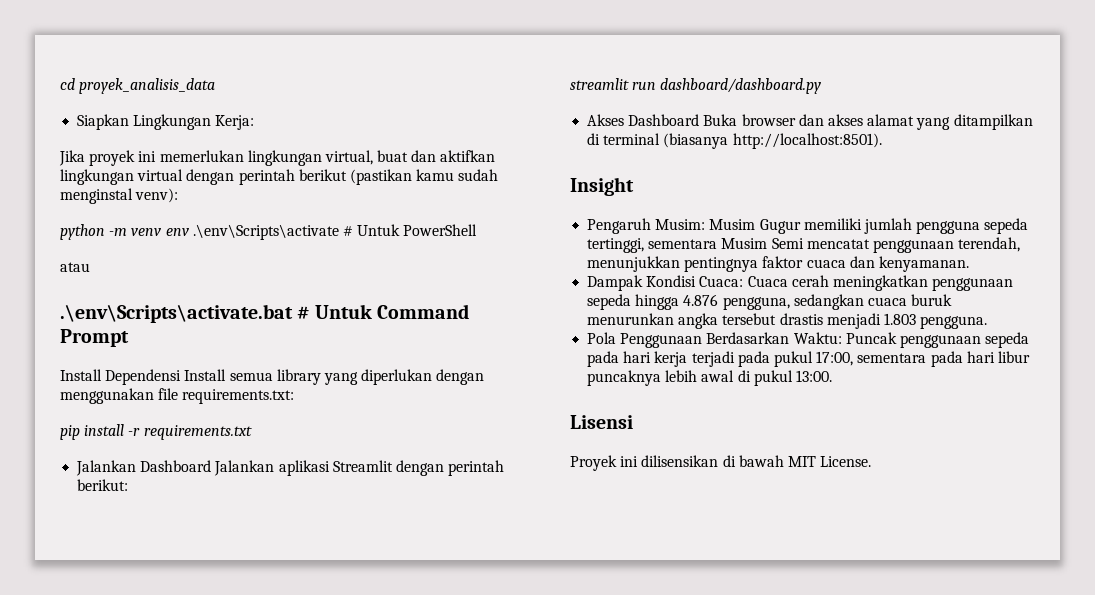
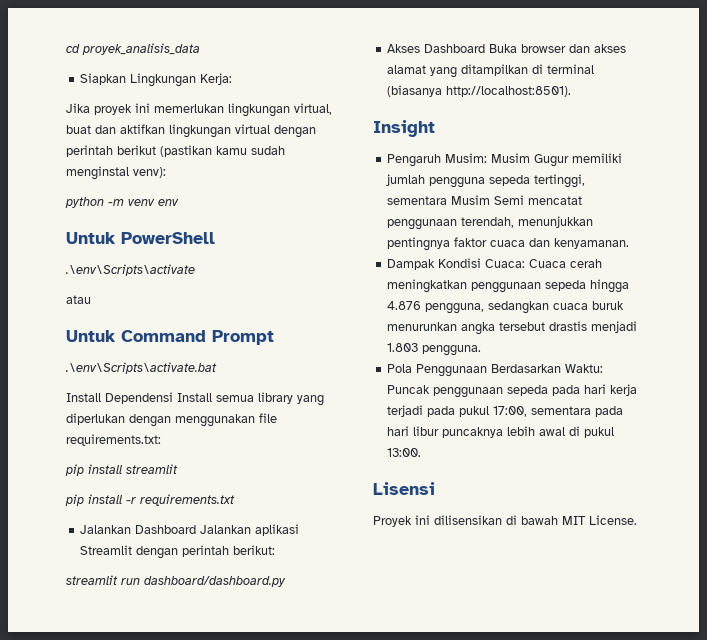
[192,224,353,240] .\env\Scripts\activate # -> (179, 202) //
(478, 230) none -> [65,264,195,276] // .\env\Scripts\activate
[60,304,310,323] .\env\Scripts\activate.bat # -> (91, 299) none
(129, 338) none -> [65,362,217,374] // .\env\Scripts\activate.bat
(295, 396) none -> [65,464,178,476] // pip install streamlit

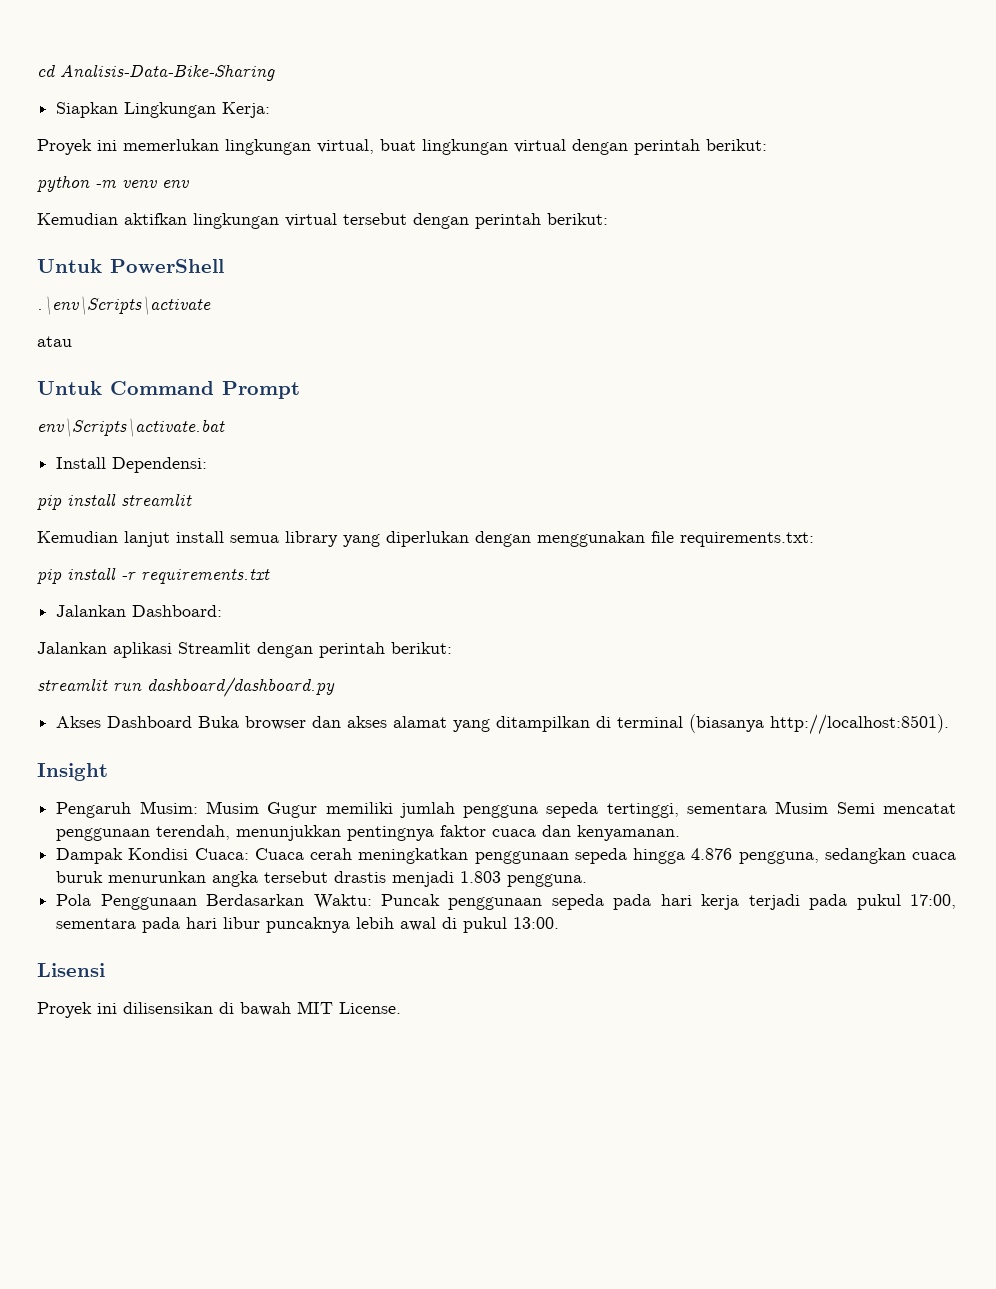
[82,43,200,55] proyek_analisis_data -> [60,64,275,81] Analisis-Data-Bike-Sharing
[66,103,132,115] Jika proyek -> [37,139,92,155] Proyek
[95,124,165,134] dan aktifkan -> (416, 145) none
[117,145,285,157] [66,166,166,180] [65,197,179,208] berikut (pastikan kamu sudah menginstal venv): // python -m venv env -> [706,139,767,151] [37,175,189,192] [37,213,608,229] berikut: // python -m venv env // Kemudian aktifkan lingkungan virtual tersebut dengan perintah berikut:
[65,362,217,374] [66,392,212,404] .\env\Scripts\activate.bat // Install Dependensi Install -> [37,418,225,437] [56,457,208,473] [37,493,192,510] [37,531,224,547] env\Scripts\activate.bat // Install Dependensi: // pip install streamlit // Kemudian lanjut install
[65,464,178,476] // pip install streamlit -> (814, 539) none
[135,525,197,534] Dashboard -> [132,605,223,617] Dashboard: //

